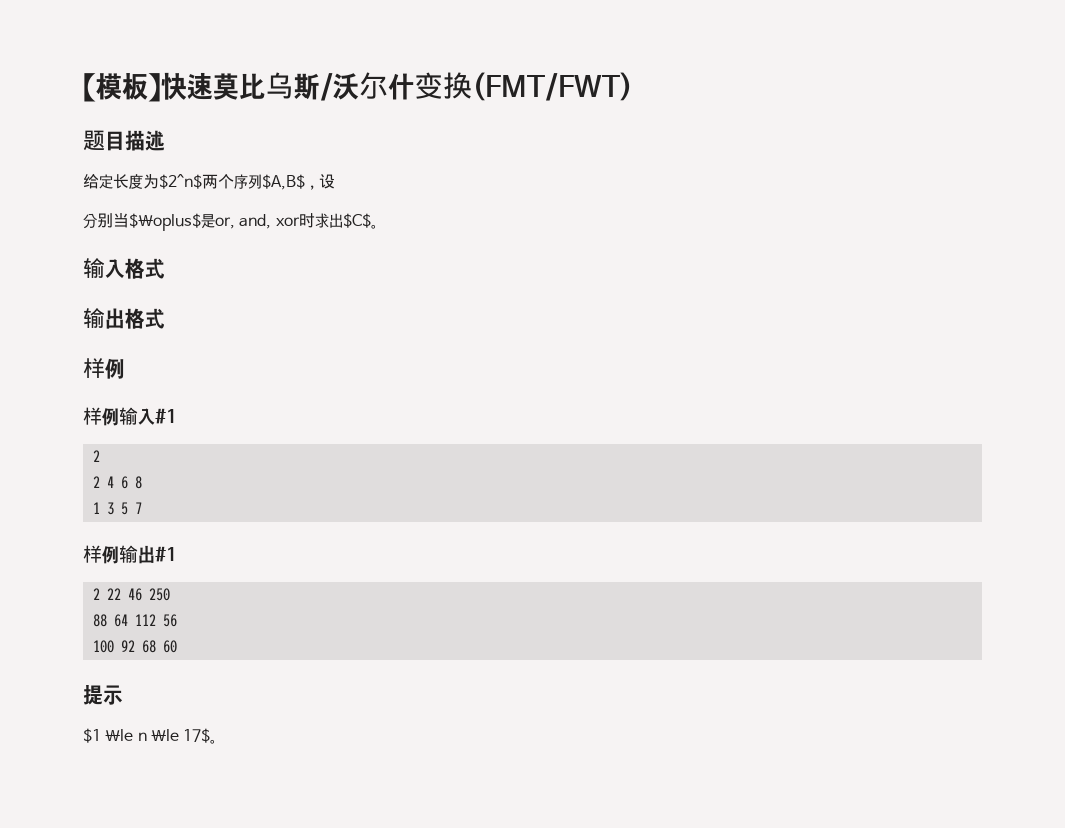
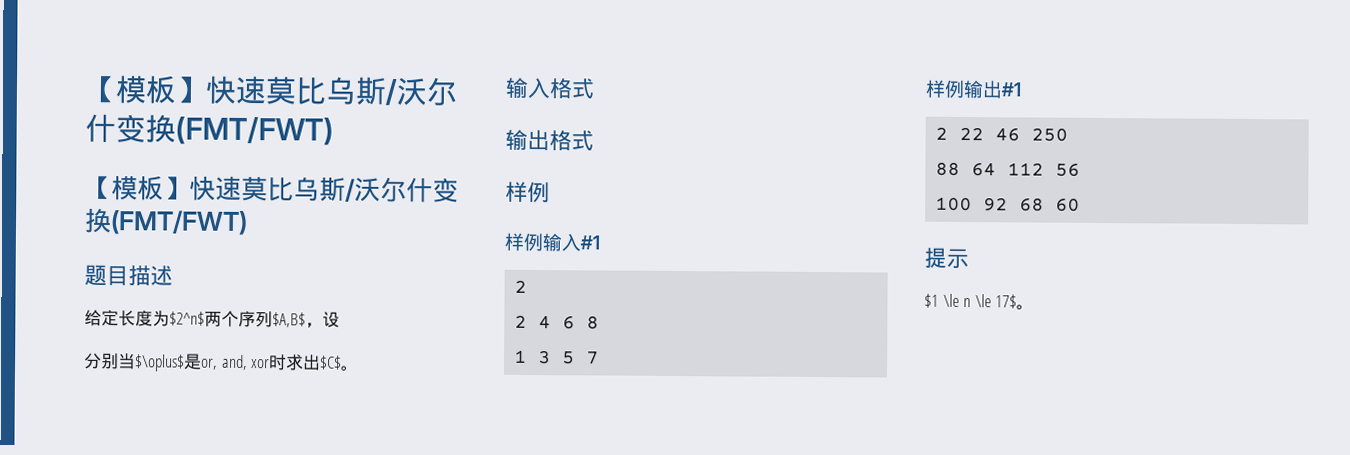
(633, 86) none -> [85,175,459,203] [84,207,248,236] // 【模板】快速莫比乌斯/沃尔什变换(FMT/FWT)

